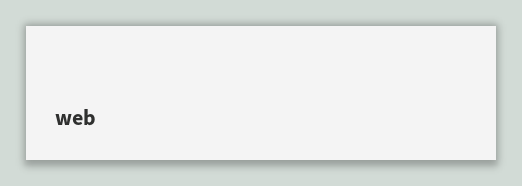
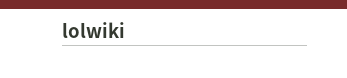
[55,109,96,126] web -> [62,22,125,38] lolwiki

